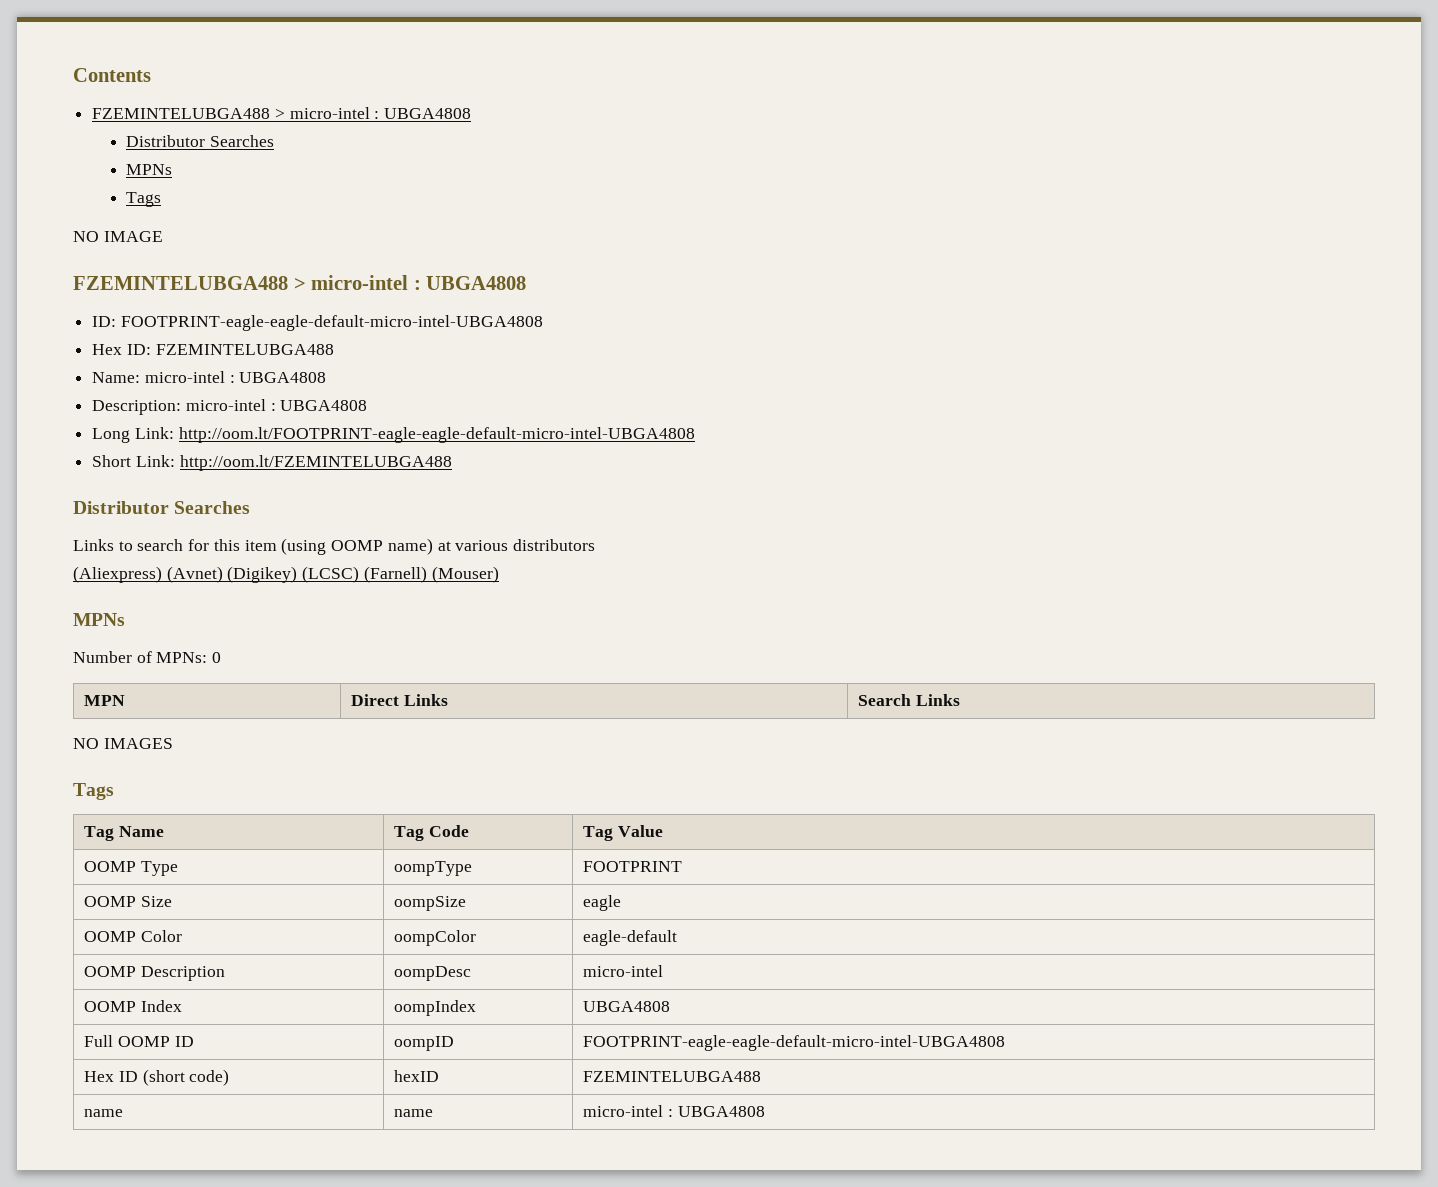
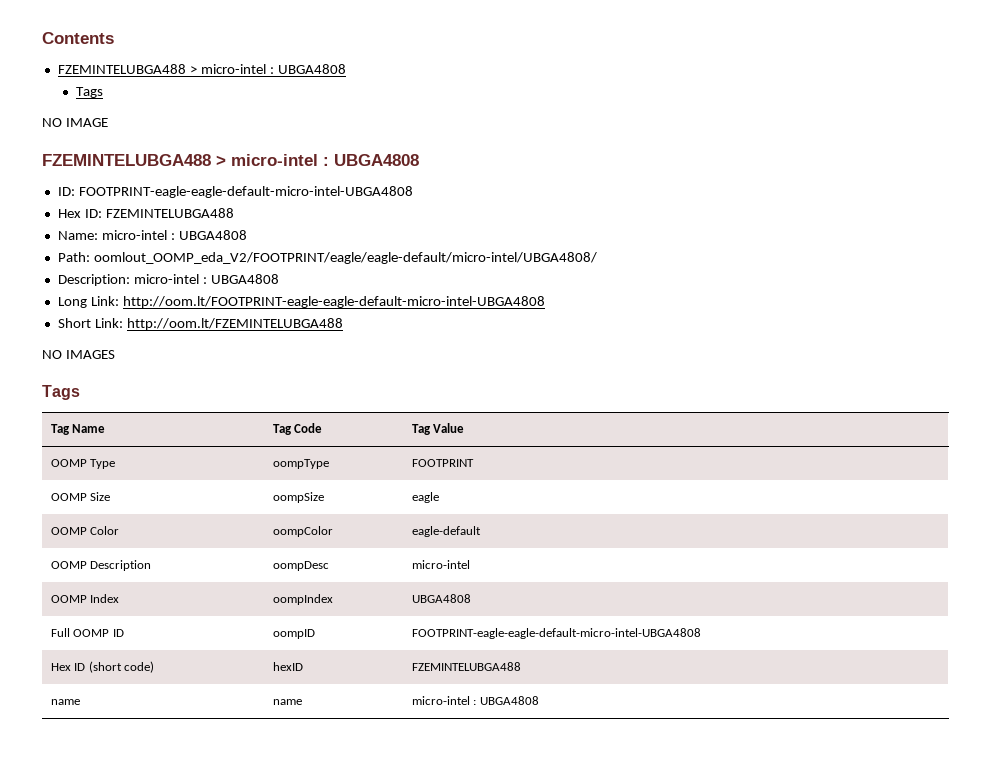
[126,135,275,147] [126,164,173,175] // Distributor Searches // MPNs -> (346, 69) none
(327, 377) none -> [57,252,597,264] // Path: oomlout_OOMP_eda_V2/FOOTPRINT/eagle/eagle-default/micro-intel/UBGA4808/
[73,501,251,514] [73,538,595,555] [73,566,499,583] [73,613,125,626] [73,651,222,663] [84,695,126,706] [351,694,448,706] [858,694,960,706] // Distributor Searches // Links to search for this item (using OOMP name) at various distributors // (Aliexpress) (Avnet) (Digikey) (LCSC) (Farnell) (Mouser) // MPNs // Number of MPNs: 0 // MPN | Direct Links | Search Links -> (343, 324) none

